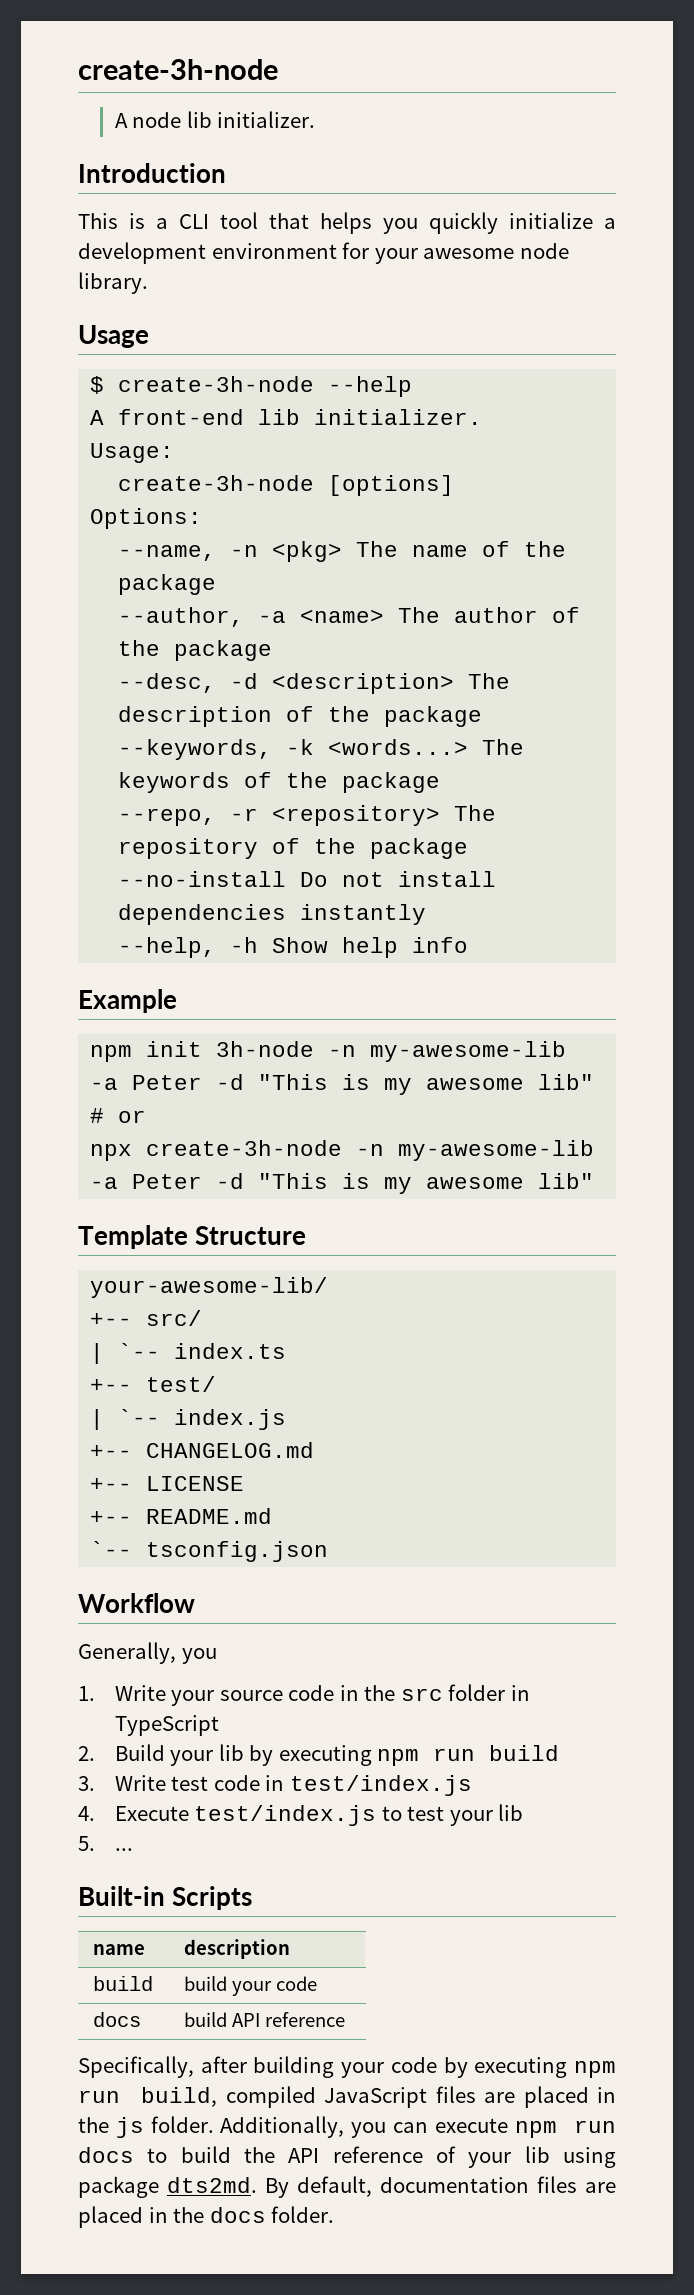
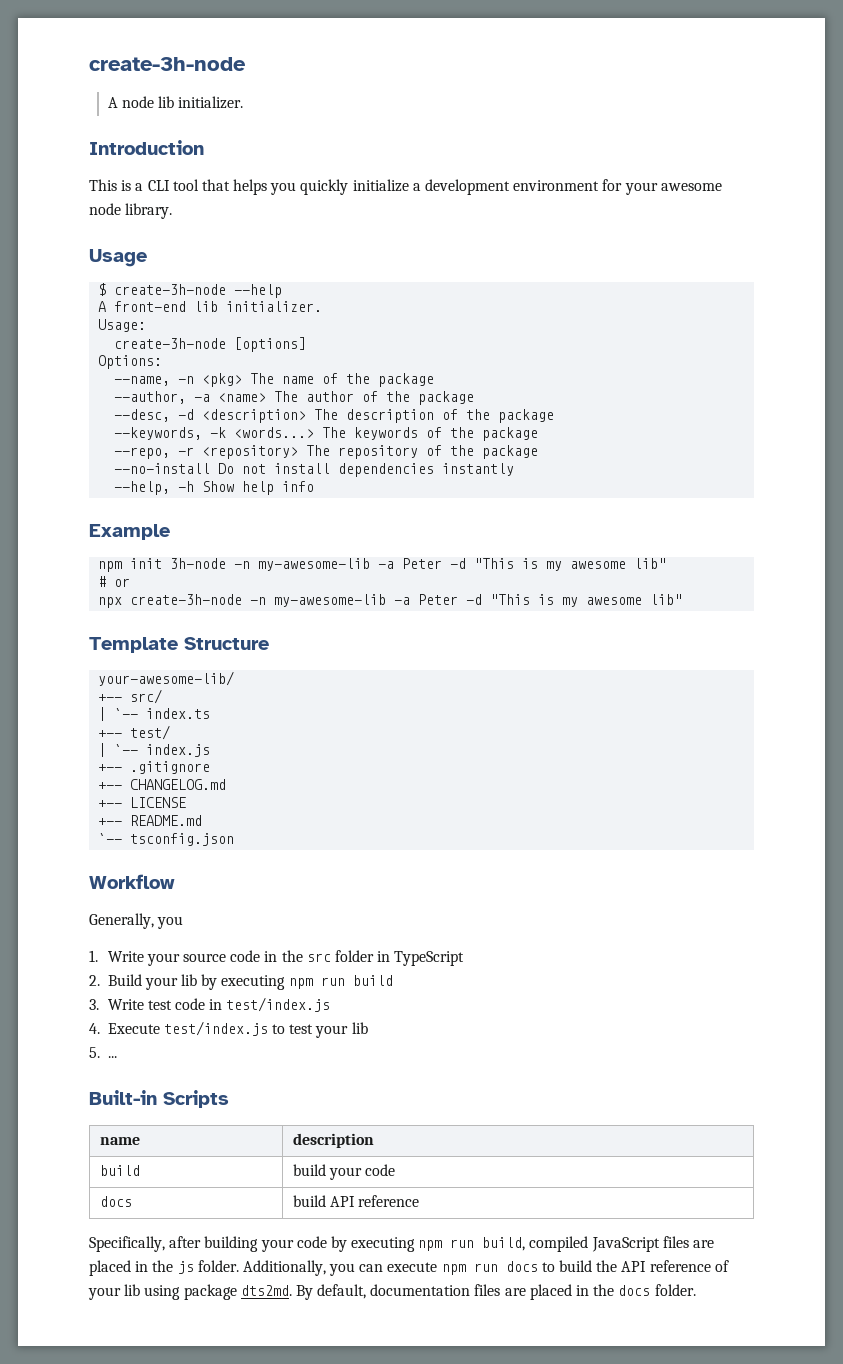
(287, 1419) none -> [98,761,211,774] // +-- .gitignore

